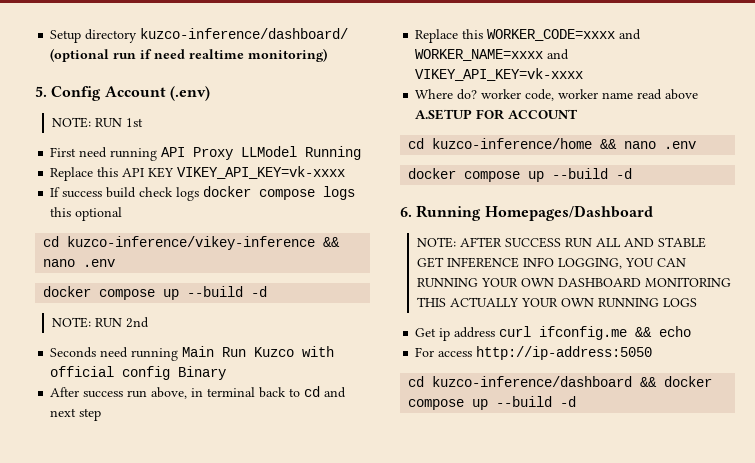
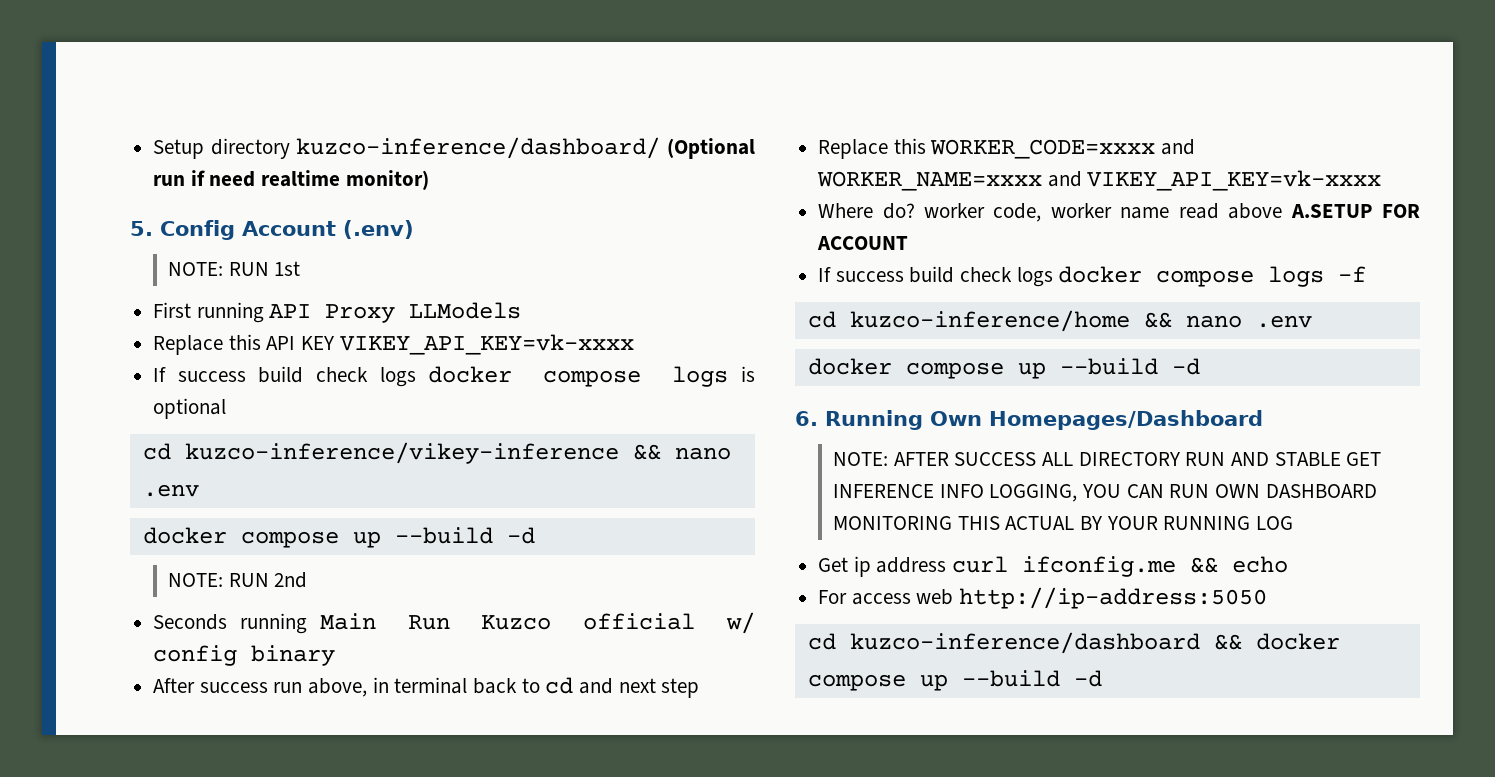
[50,48,110,62] (optional -> [667,138,755,159] (Optional
[248,48,328,62] monitoring) -> [345,170,429,190] monitor)
[79,147,108,158] need -> (192, 310) none
[241,146,362,160] LLModel Running -> [409,302,522,319] LLModels
[50,207,72,217] this -> [741,366,755,382] is
[100,347,129,358] need -> (228, 622) none
[302,346,335,357] [50,366,227,380] with official config Binary -> [583,612,755,634] [153,645,336,666] official w/ config binary
(579, 114) none -> [818,266,1367,287] // If success build check logs docker compose logs -f
(482, 213) none -> [930,411,982,426] Own
[564,238,621,247] RUN ALL -> [1042,452,1226,466] ALL DIRECTORY RUN
[416,278,518,287] RUNNING YOUR -> [1169,484,1210,498] RUN
[449,297,697,307] ACTUALLY YOUR OWN RUNNING LOGS -> [1005,516,1294,530] ACTUAL BY YOUR RUNNING LOG
(473, 354) none -> [916,589,954,605] web

